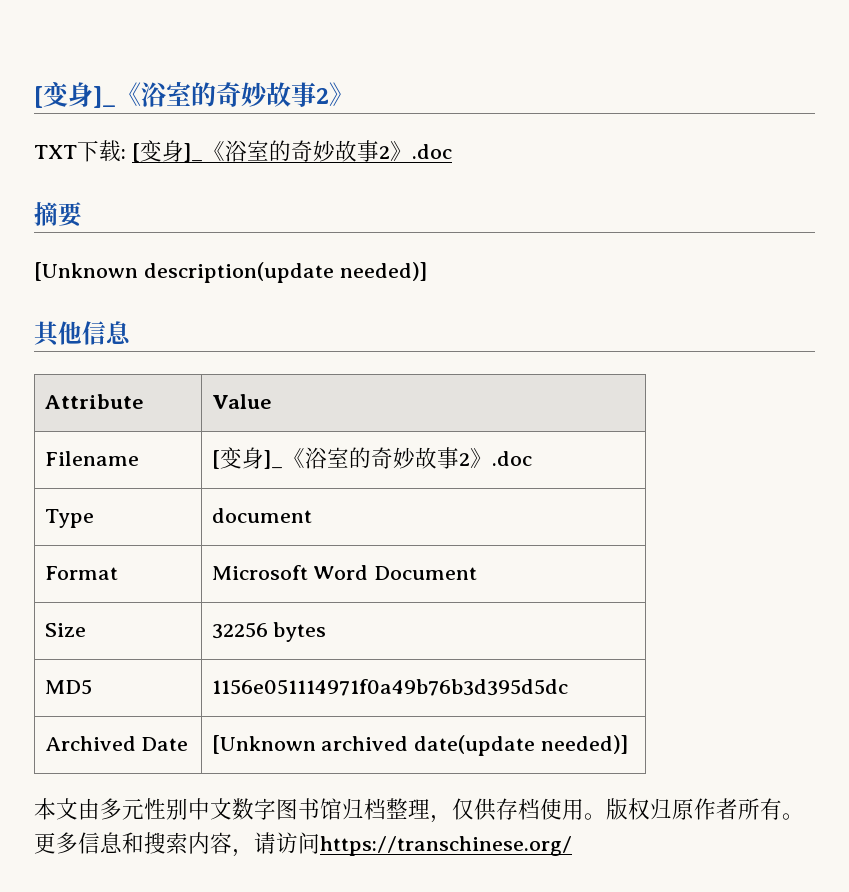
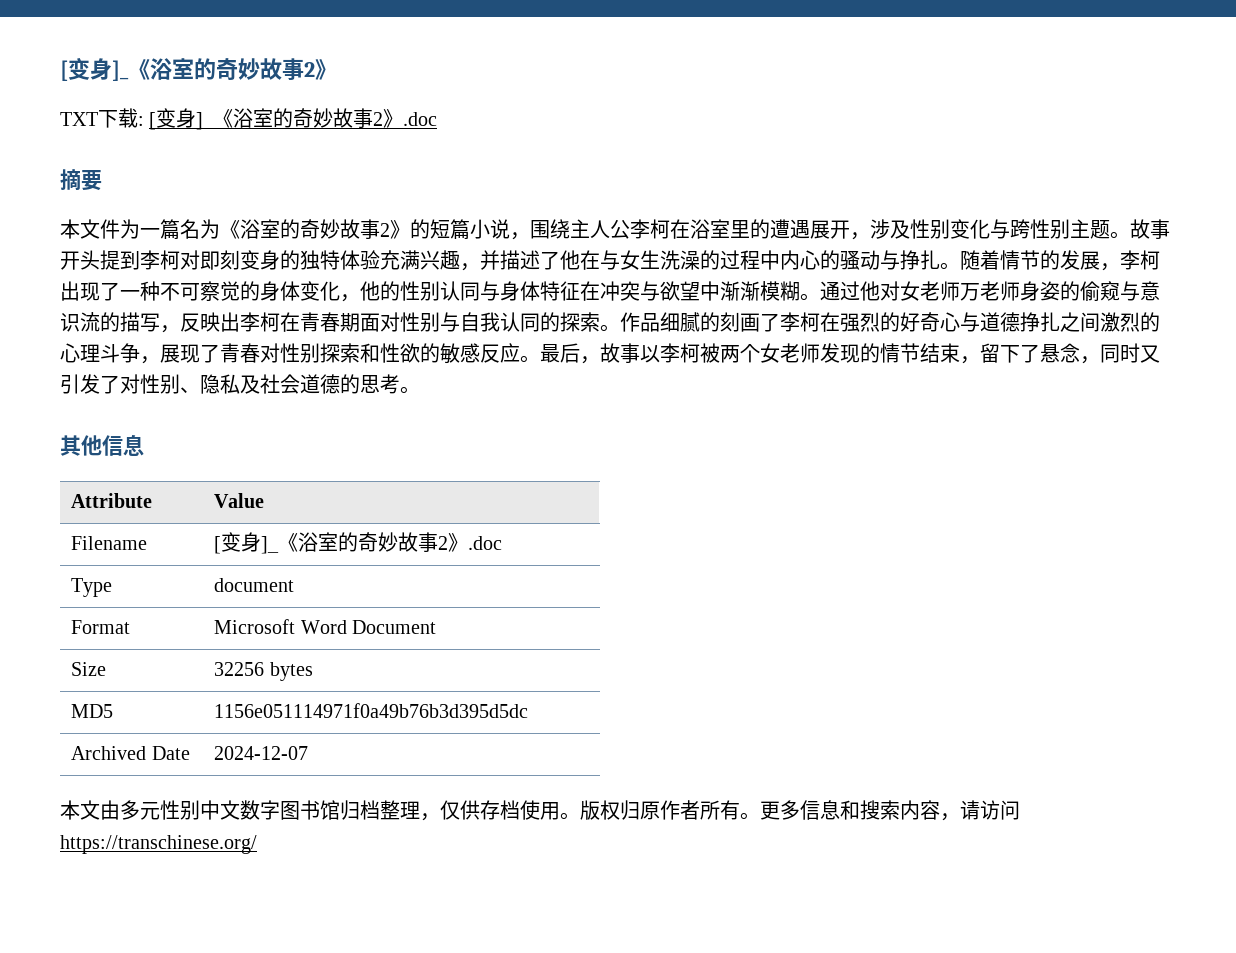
[34,262,427,283] [Unknown description(update needed)] -> [60,219,1170,240] [60,250,1160,271] [60,281,1160,302] [60,312,1160,333] [60,343,1160,364] [60,374,420,394] 本文件为一篇名为《浴室的奇妙故事2》的短篇小说，围绕主人公李柯在浴室里的遭遇展开，涉及性别变化与跨性别主题。故事开头提到李柯对即刻变身的独特体验充满兴趣，并描述了他在与女生洗澡的过程中内心的骚动与挣扎。随着情节的发展，李柯出现了一种不可察觉的身体变化，他的性别认同与身体特征在冲突与欲望中渐渐模糊。通过他对女老师万老师身姿的偷窥与意识流的描写，反映出李柯在青春期面对性别与自我认同的探索。作品细腻的刻画了李柯在强烈的好奇心与道德挣扎之间激烈的心理斗争，展现了青春对性别探索和性欲的敏感反应。最后，故事以李柯被两个女老师发现的情节结束，留下了悬念，同时又引发了对性别、隐私及社会道德的思考。
[211,735,628,756] [Unknown archived date(update needed)] -> [214,746,309,760] 2024-12-07

